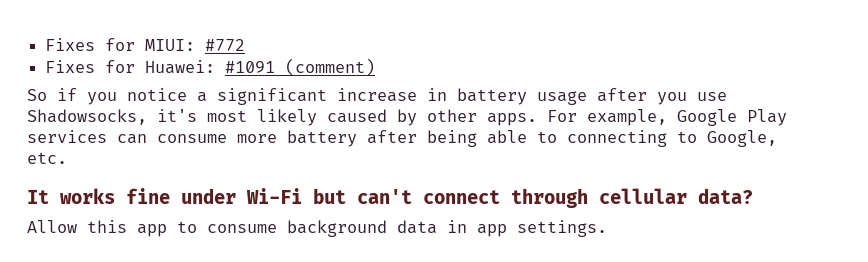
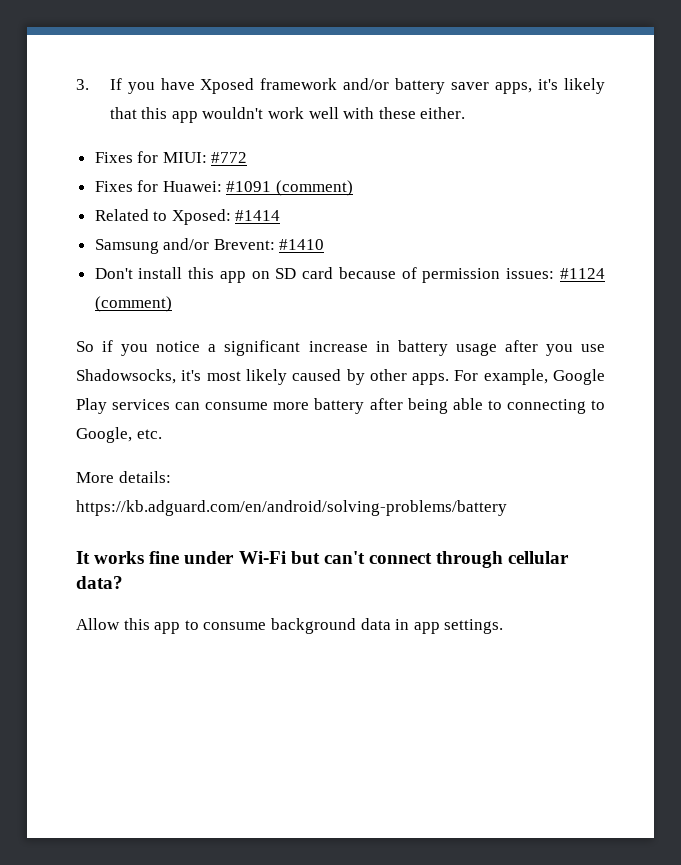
(45, 44) none -> [76,78,605,94] [109,107,466,123] 3. If you have Xposed framework and/or battery saver apps, it's likely that this app wouldn't work well with these either. //
(376, 67) none -> [94,209,281,225] [94,238,325,254] [94,267,605,283] [94,296,172,312] // Related to Xposed: #1414 // Samsung and/or Brevent: #1410 // Don't install this app on SD card because of permission issues: #1124 (comment)
(67, 158) none -> [76,471,171,483] [76,500,507,516] // More details: https://kb.adguard.com/en/android/solving-problems/battery

